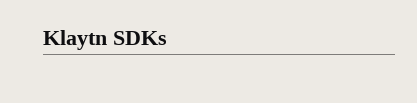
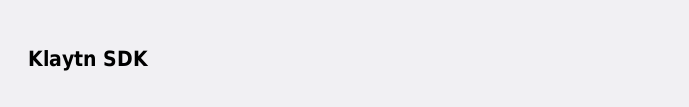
[113,31,167,45] SDKs -> [102,50,149,67] SDK

